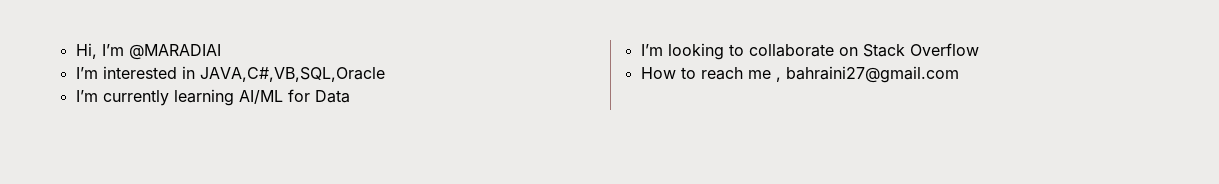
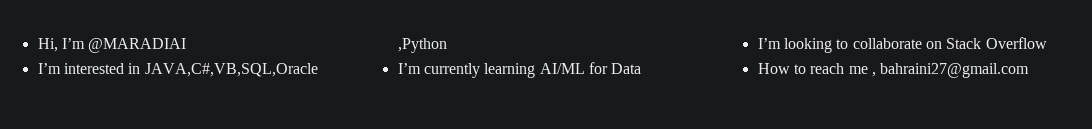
(385, 74) none -> [397,38,447,53] ,Python

